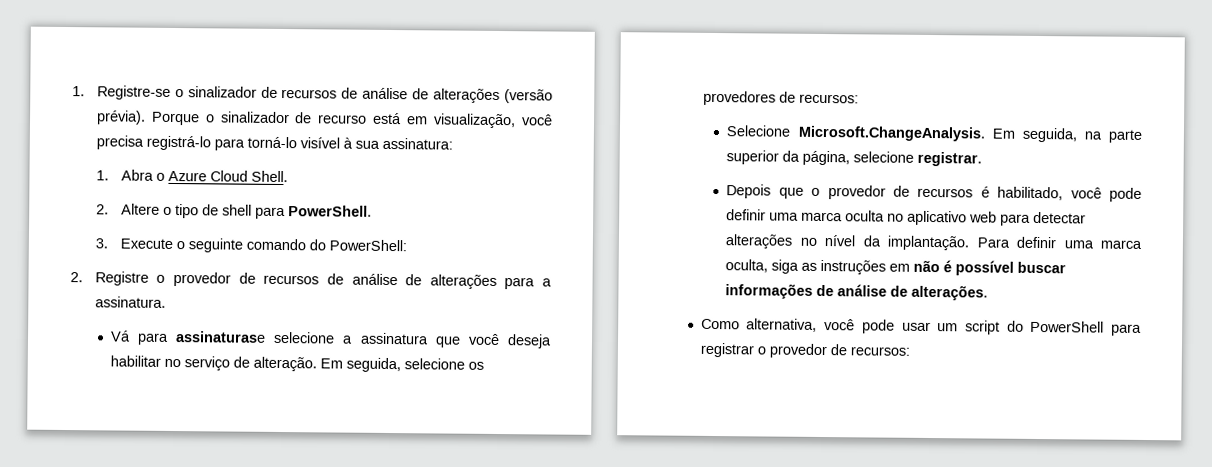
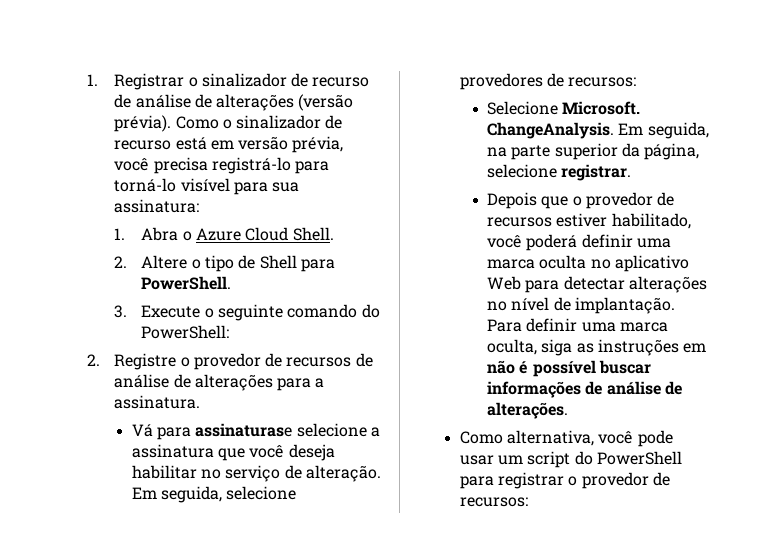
[72,85,338,100] 1. Registre-se o sinalizador de recursos -> [87,73,370,90] 1. Registrar o sinalizador de recurso
[150,111,200,126] Porque -> [175,116,219,129] Como
[433,113,517,129] visualização, -> [238,136,344,153] versão prévia,
[342,137,353,149] à -> [233,182,268,195] para
[221,204,252,216] shell -> [259,255,297,269] Shell
[467,361,484,370] os -> (297, 493) none
[797,125,985,142] Microsoft.ChangeAnalysis. -> [562,101,641,115] [487,122,615,139] Microsoft. ChangeAnalysis.
[980,186,990,198] é -> [556,213,608,227] estiver
[1109,187,1142,202] pode -> [526,234,578,251] poderá
[969,211,998,223] web -> [487,276,522,290] Web
[862,235,881,247] da -> [553,297,571,311] de

